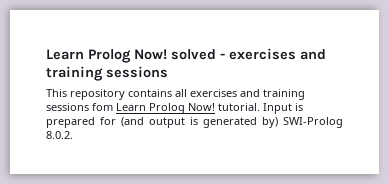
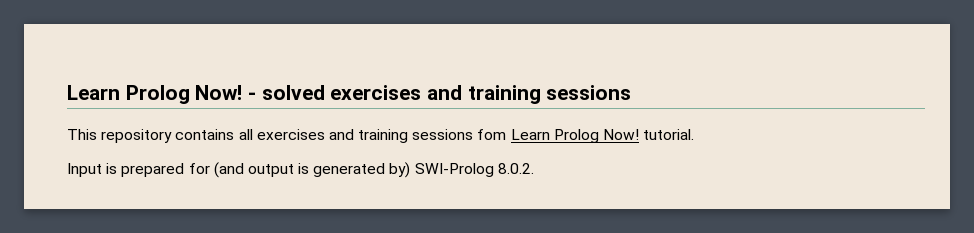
[46,49,225,63] Learn Prolog Now! solved - -> [67,85,325,104] Learn Prolog Now! - solved
(260, 107) none -> (695, 134) //

